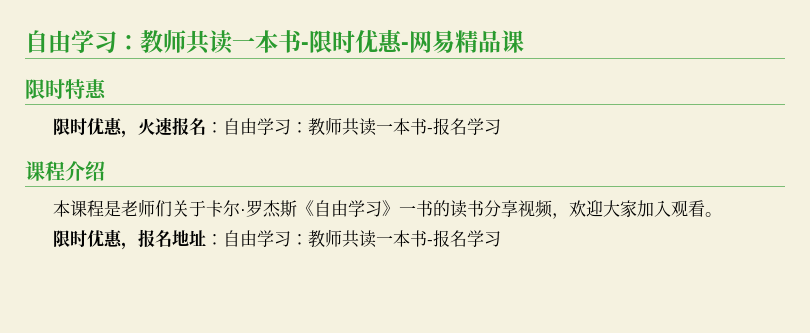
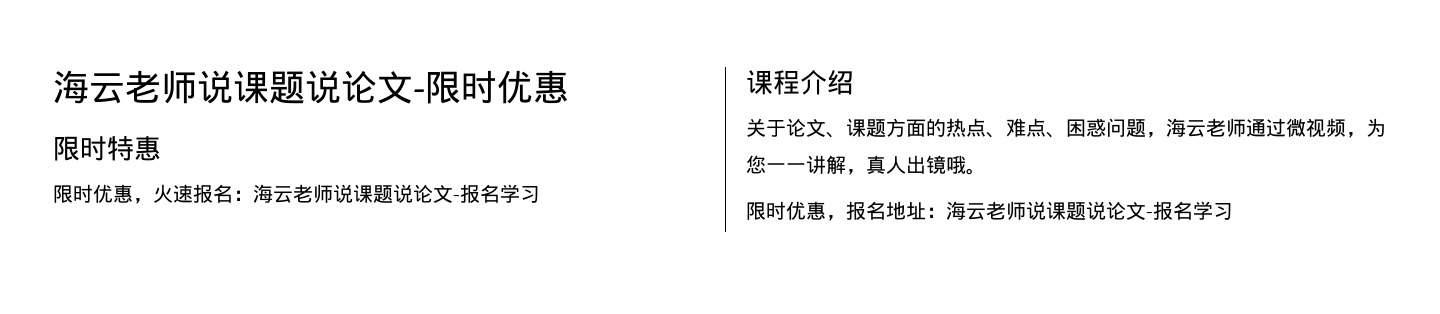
[25,30,302,55] 自由学习：教师共读一本书 -> [53,70,413,104] 海云老师说课题说论文
[401,30,524,53] -网易精品课 -> (569, 87) none
[223,117,428,136] 自由学习：教师共读一本书 -> [253,184,453,203] 海云老师说课题说论文
[53,199,706,219] 本课程是老师们关于卡尔·罗杰斯《自由学习》一书的读书分享视频，欢迎大家加入观看 -> [746,118,1386,138] [746,155,966,175] 关于论文、课题方面的热点、难点、困惑问题，海云老师通过微视频，为您一一讲解，真人出镜哦
[223,229,428,248] 自由学习：教师共读一本书 -> [946,201,1146,220] 海云老师说课题说论文

